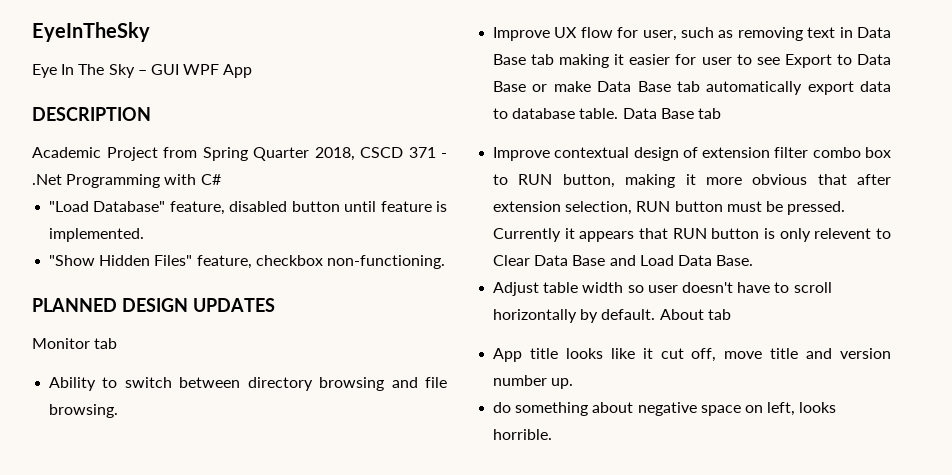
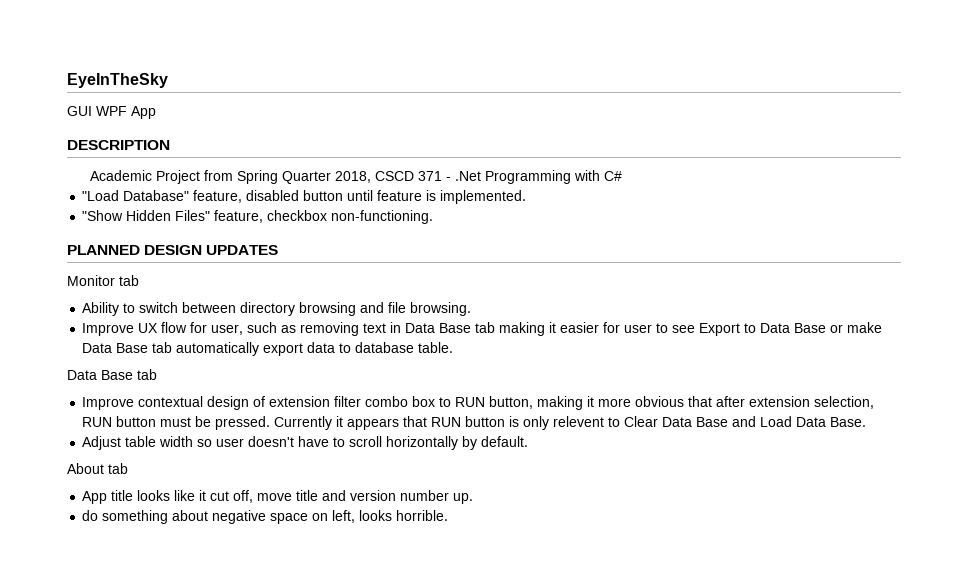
[32,64,147,78] Eye In The Sky – -> (168, 80) none
(619, 113) none -> (454, 347) //
(656, 314) none -> (529, 441) //

